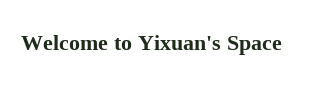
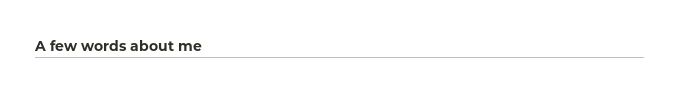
[21,35,282,55] Welcome to Yixuan's Space -> [34,40,202,51] A few words about me

